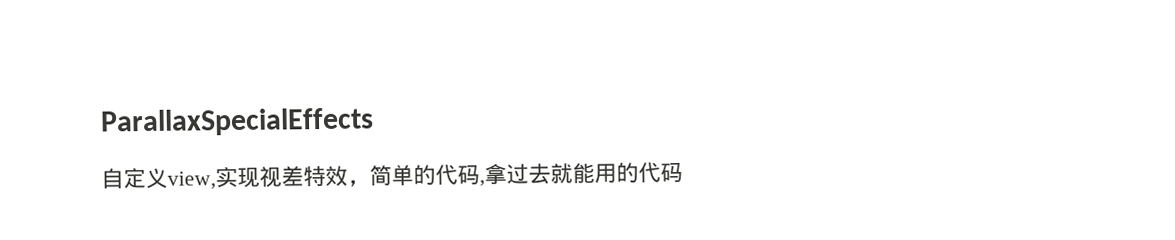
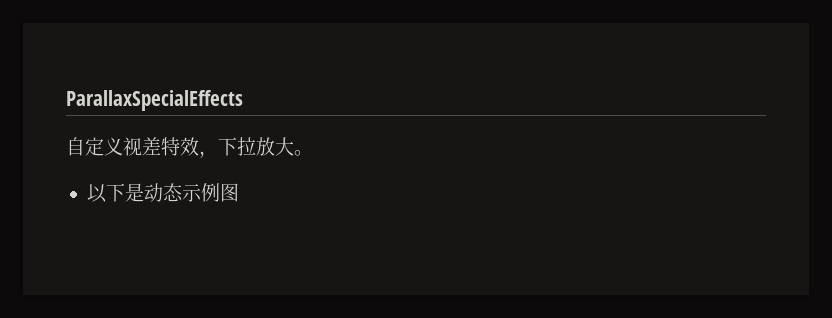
[167,166,260,190] view,实现 -> (123, 146) none
[369,161,683,187] 简单的代码,拿过去就能用的代码 -> [218,137,313,156] [86,183,239,203] 下拉放大。 // 以下是动态示例图

